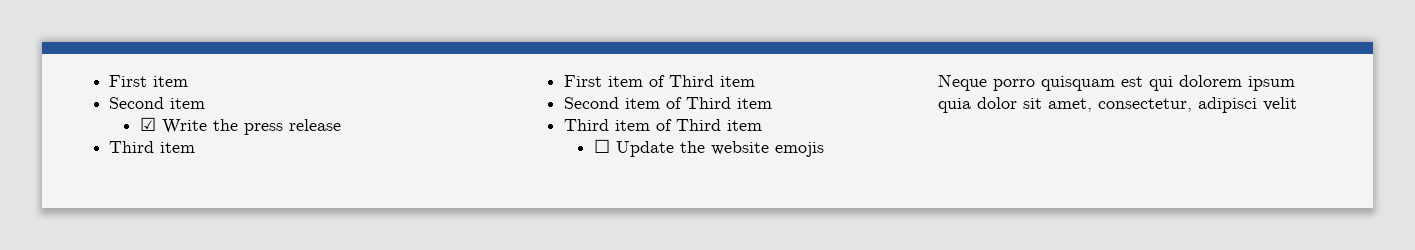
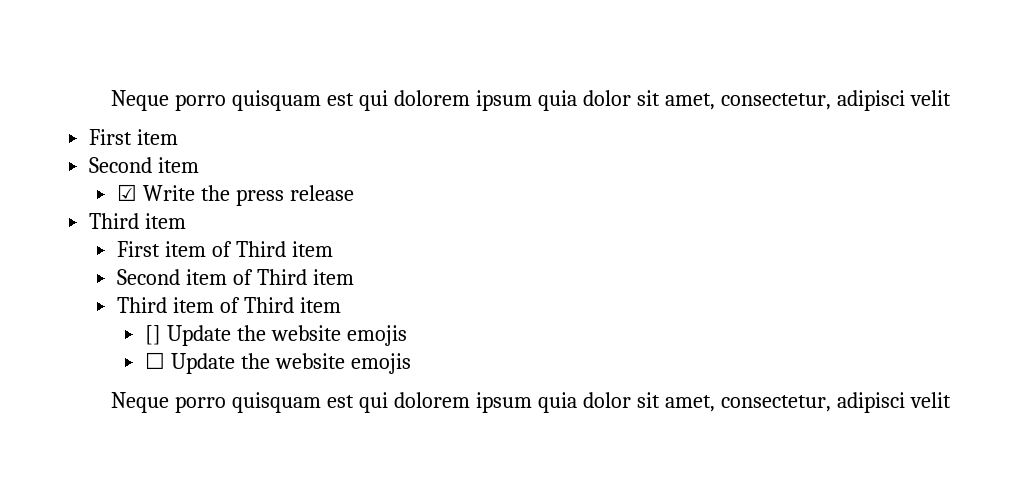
(109, 81) none -> [111,90,951,111] Neque porro quisquam est qui dolorem ipsum quia dolor sit amet, consectetur, adipisci velit //
(762, 125) none -> [144,325,407,346] // [] Update the website emojis

